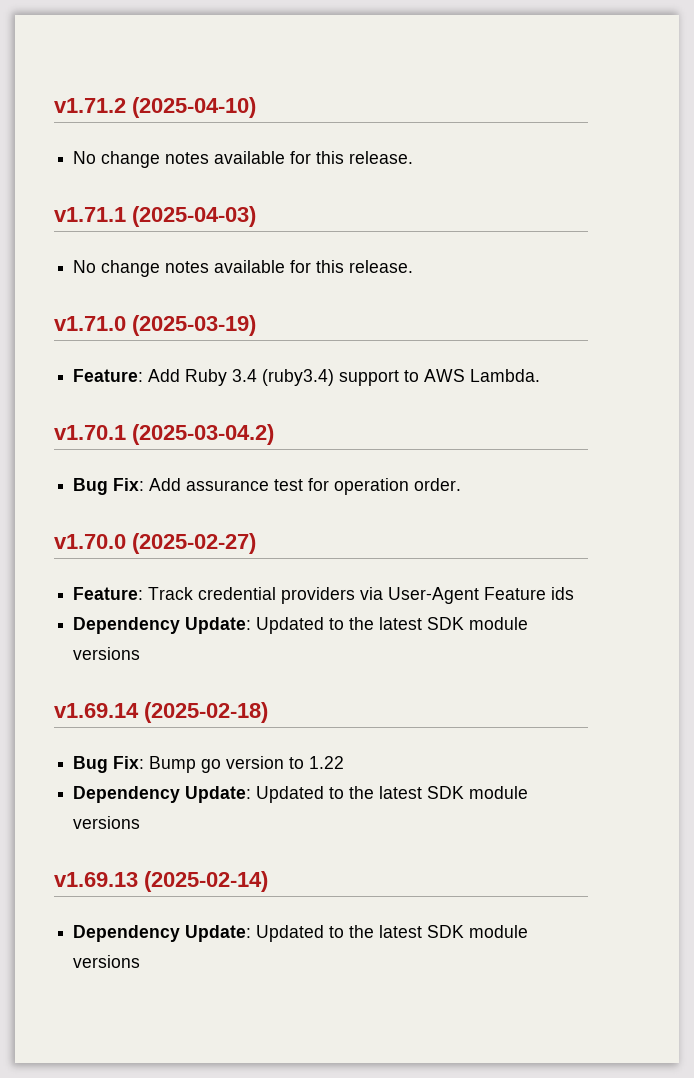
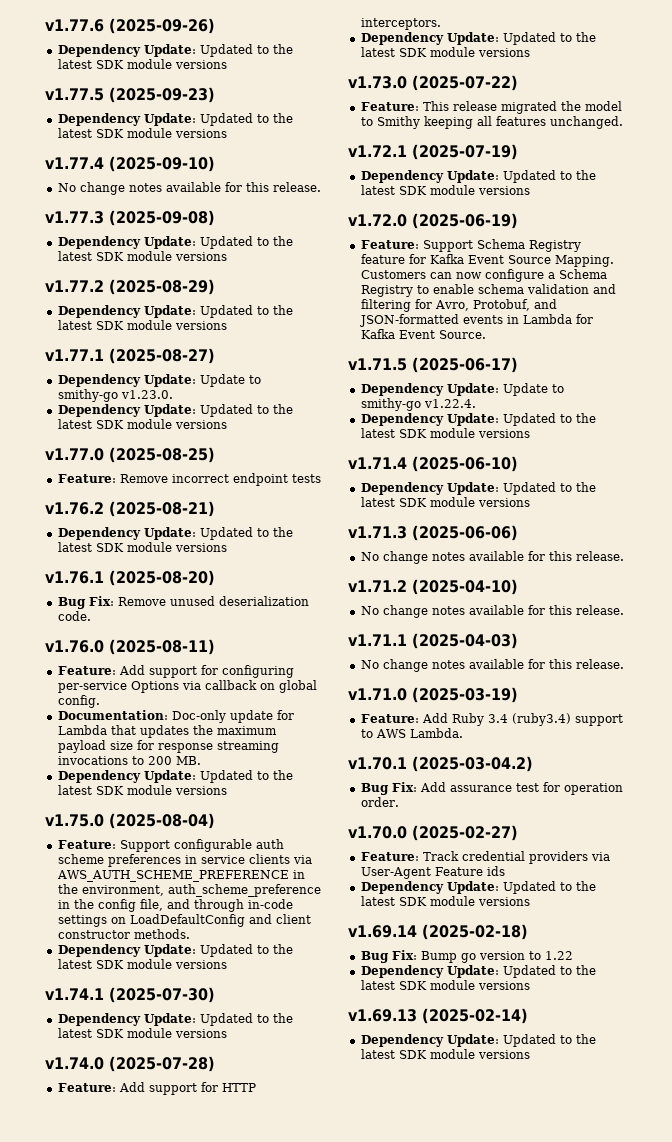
(54, 105) none -> [45,18,215,34] [57,44,293,57] [57,59,227,69] [45,87,215,103] [57,113,293,126] [57,128,227,138] [45,156,215,172] [57,182,321,195] [45,210,215,226] [57,236,293,249] [57,251,227,261] [45,279,215,295] [57,305,293,318] [57,320,227,330] [45,348,215,364] [57,374,261,387] [57,389,173,402] [57,404,293,417] [57,419,227,429] [45,447,215,463] [57,473,321,486] [45,501,215,517] [57,527,293,540] [57,542,227,552] [45,570,215,586] [57,596,309,609] [57,611,91,621] [45,639,215,655] [57,665,294,678] [57,680,317,693] [57,695,100,708] [57,710,294,723] [57,725,277,738] [57,740,279,753] [57,756,201,765] [57,770,293,783] [57,785,227,795] [45,813,215,829] [57,839,284,852] [57,854,312,867] [56,870,305,882] [57,884,321,897] [57,899,293,912] [57,914,311,927] [57,929,190,939] [57,944,293,957] [57,959,227,969] [45,987,215,1003] [57,1013,293,1026] [57,1028,227,1038] [45,1056,215,1072] [57,1082,256,1095] [360,18,441,30] [360,32,596,45] [360,47,530,57] [348,75,518,91] [360,101,622,114] [360,116,623,129] [348,144,518,160] [360,170,596,183] [360,185,530,195] [348,213,518,229] [360,239,581,252] [360,254,614,267] [360,269,607,282] [360,284,616,297] [360,299,557,312] [358,314,593,327] [360,329,486,339] [348,357,518,373] [360,383,564,396] [360,398,476,411] [360,413,596,426] [360,428,530,438] [348,456,518,472] [360,482,596,495] [360,497,530,507] [348,525,518,541] [360,551,624,564] v1.77.6 (2025-09-26) // Dependency Update: Updated to the latest SDK module versions // v1.77.5 (2025-09-23) // Dependency Update: Updated to the latest SDK module versions // v1.77.4 (2025-09-10) // No change notes available for this release. // v1.77.3 (2025-09-08) // Dependency Update: Updated to the latest SDK module versions // v1.77.2 (2025-08-29) // Dependency Update: Updated to the latest SDK module versions // v1.77.1 (2025-08-27) // Dependency Update: Update to smithy-go v1.23.0. // Dependency Update: Updated to the latest SDK module versions // v1.77.0 (2025-08-25) // Feature: Remove incorrect endpoint tests // v1.76.2 (2025-08-21) // Dependency Update: Updated to the latest SDK module versions // v1.76.1 (2025-08-20) // Bug Fix: Remove unused deserialization code. // v1.76.0 (2025-08-11) // Feature: Add support for configuring per-service Options via callback on global config. // Documentation: Doc-only update for Lambda that updates the maximum payload size for response streaming invocations to 200 MB. // Dependency Update: Updated to the latest SDK module versions // v1.75.0 (2025-08-04) // Feature: Support configurable auth scheme preferences in service clients via AWS_AUTH_SCHEME_PREFERENCE in the environment, auth_scheme_preference in the config file, and through in-code settings on LoadDefaultConfig and client constructor methods. // Dependency Update: Updated to the latest SDK module versions // v1.74.1 (2025-07-30) // Dependency Update: Updated to the latest SDK module versions // v1.74.0 (2025-07-28) // Feature: Add support for HTTP interceptors. // Dependency Update: Updated to the latest SDK module versions // v1.73.0 (2025-07-22) // Feature: This release migrated the model to Smithy keeping all features unchanged. // v1.72.1 (2025-07-19) // Dependency Update: Updated to the latest SDK module versions // v1.72.0 (2025-06-19) // Feature: Support Schema Registry feature for Kafka Event Source Mapping. Customers can now configure a Schema Registry to enable schema validation and filtering for Avro, Protobuf, and JSON-formatted events in Lambda for Kafka Event Source. // v1.71.5 (2025-06-17) // Dependency Update: Update to smithy-go v1.22.4. // Dependency Update: Updated to the latest SDK module versions // v1.71.4 (2025-06-10) // Dependency Update: Updated to the latest SDK module versions // v1.71.3 (2025-06-06) // No change notes available for this release. //

